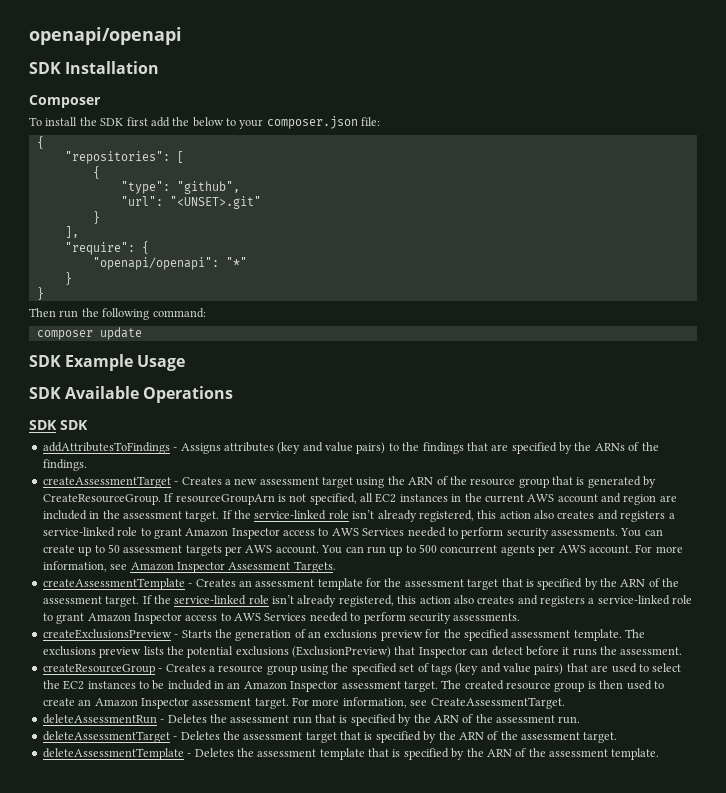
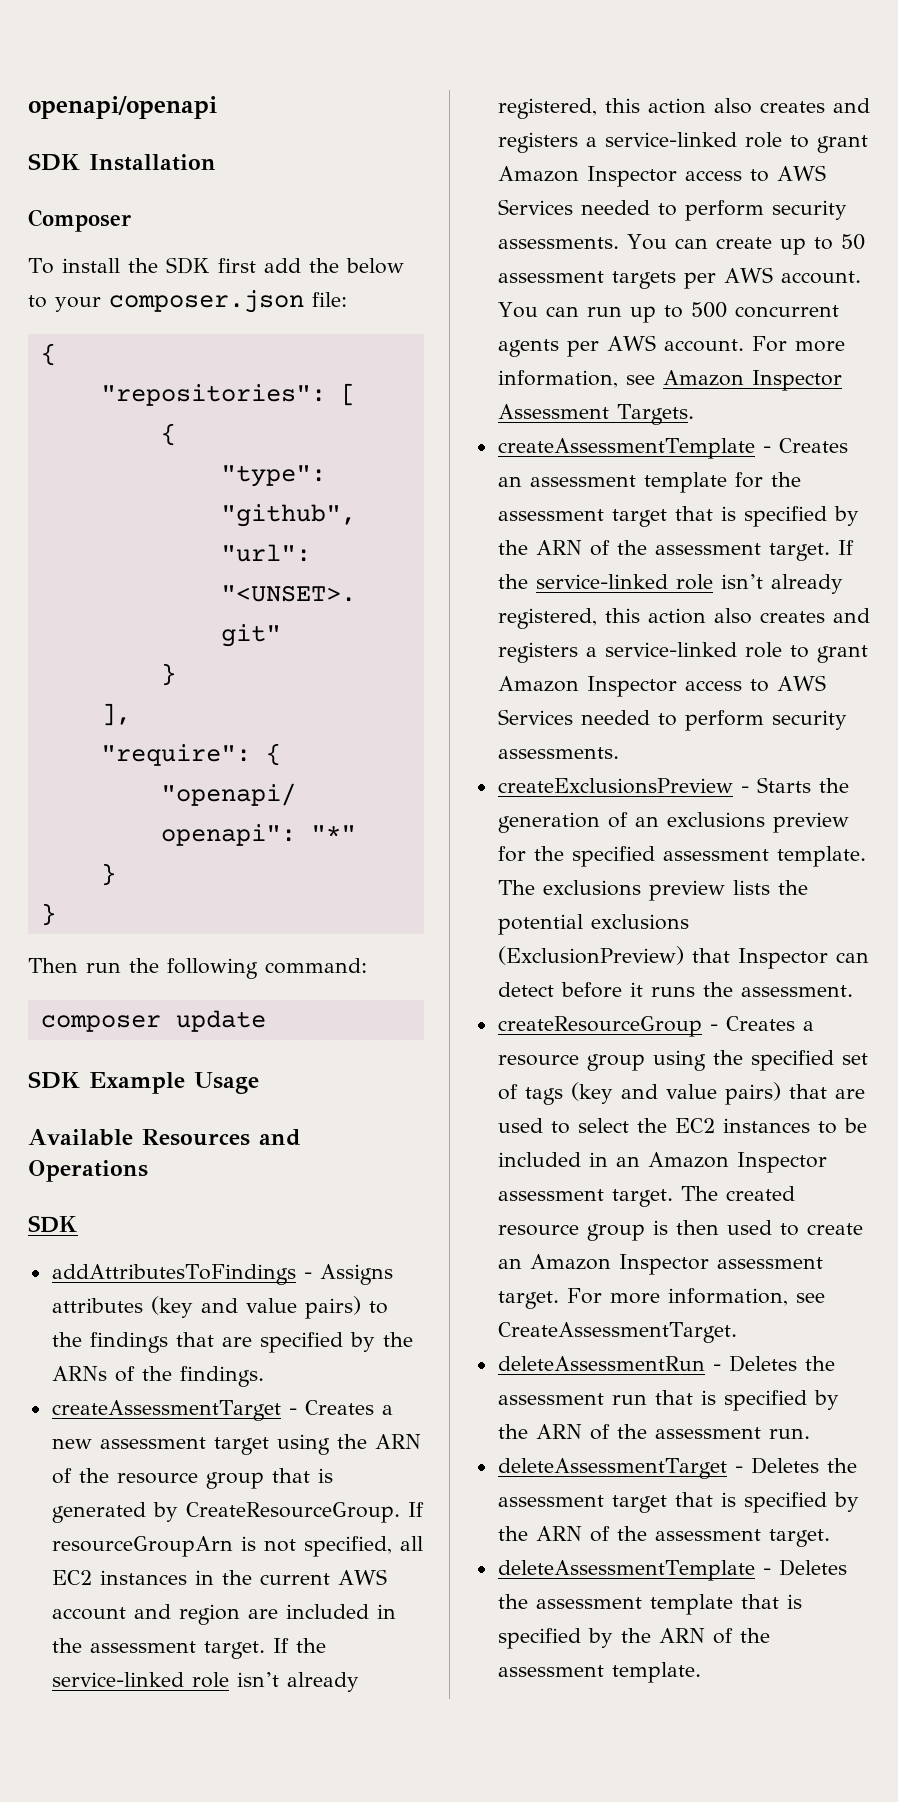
[29,386,140,399] SDK Available -> [28,1129,301,1146] Available Resources and
[60,420,88,430] SDK -> (78, 1224) none

